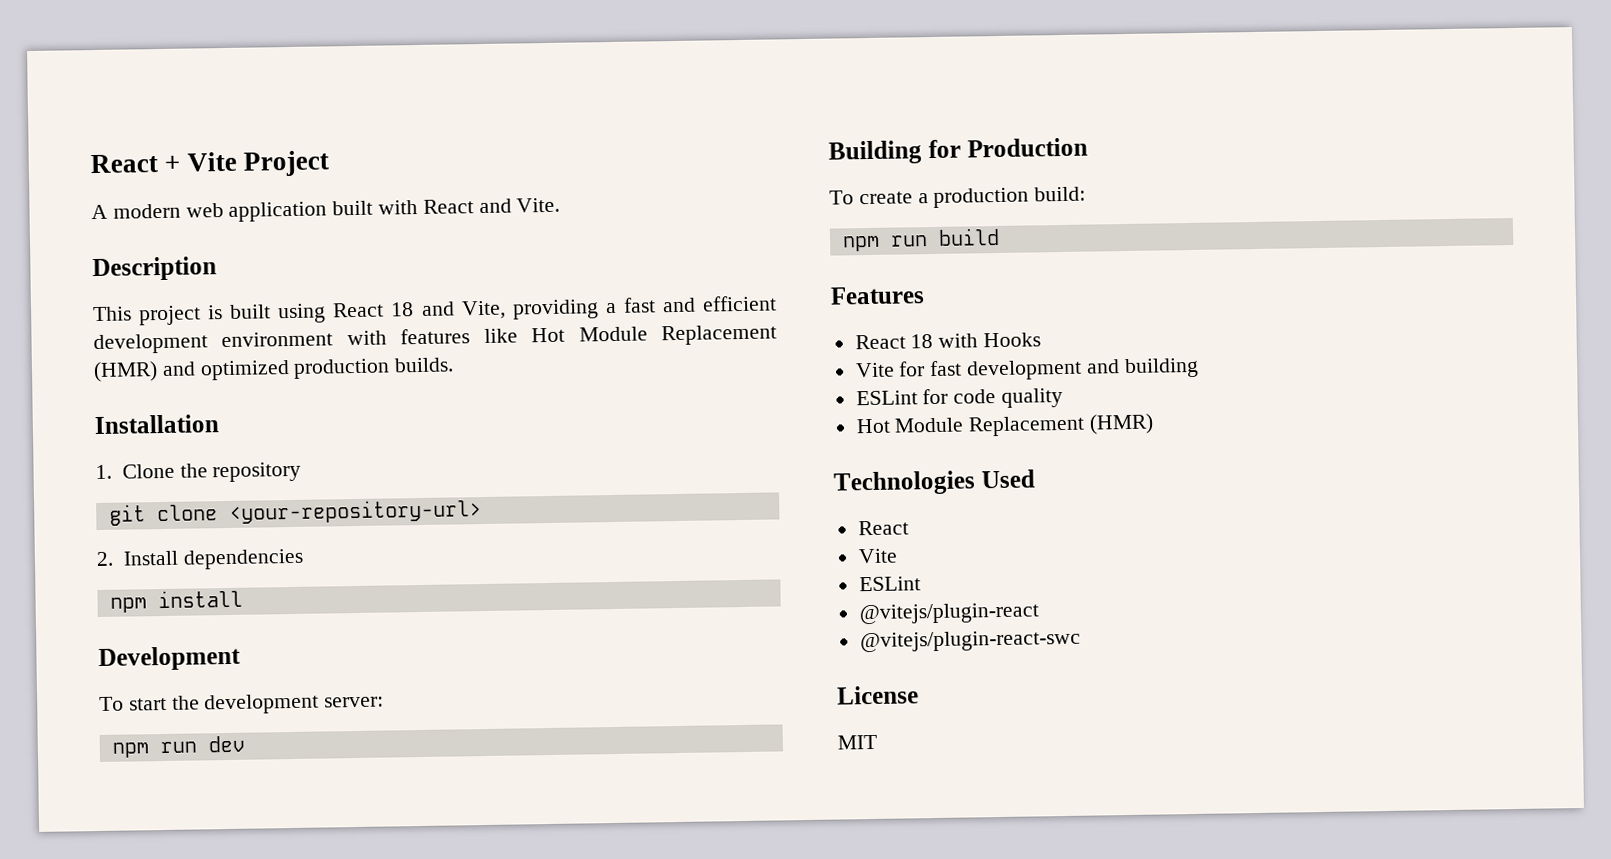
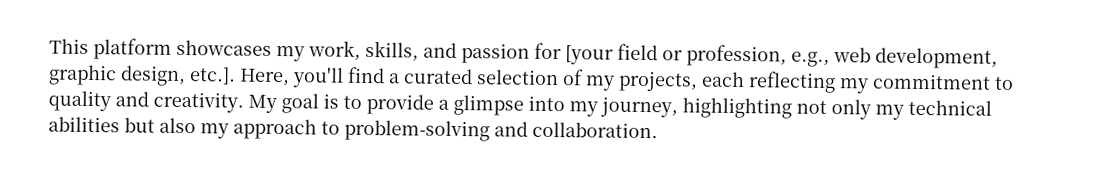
[90,150,329,177] [91,197,561,222] [92,256,217,282] [93,295,778,326] [93,324,778,355] [93,357,455,383] [94,414,219,435] [95,461,302,483] [108,499,482,526] [96,548,304,570] [109,589,243,613] [98,645,241,672] [99,693,385,715] [111,735,245,758] [828,137,1088,165] [829,186,1087,208] [842,227,1000,252] [830,286,925,305] [854,332,1042,350] [854,357,1199,381] [855,387,1064,408] [855,413,1155,437] [833,469,1035,496] [857,520,909,536] [857,548,898,564] [858,576,921,592] [858,602,1040,625] [859,629,1081,653] [836,685,919,705] [837,734,877,750] React + Vite Project // A modern web application built with React and Vite. // Description // This project is built using React 18 and Vite, providing a fast and efficient development environment with features like Hot Module Replacement (HMR) and optimized production builds. // Installation // 1. Clone the repository // git clone <your-repository-url> // 2. Install dependencies // npm install // Development // To start the development server: // npm run dev // Building for Production // To create a production build: // npm run build // Features // React 18 with Hooks // Vite for fast development and building // ESLint for code quality // Hot Module Replacement (HMR) // Technologies Used // React // Vite // ESLint // @vitejs/plugin-react // @vitejs/plugin-react-swc // License // MIT -> [49,38,998,69] [48,64,1014,94] [48,90,992,120] [48,116,658,142] This platform showcases my work, skills, and passion for [your field or profession, e.g., web development, graphic design, etc.]. Here, you'll find a curated selection of my projects, each reflecting my commitment to quality and creativity. My goal is to provide a glimpse into my journey, highlighting not only my technical abilities but also my approach to problem-solving and collaboration.

